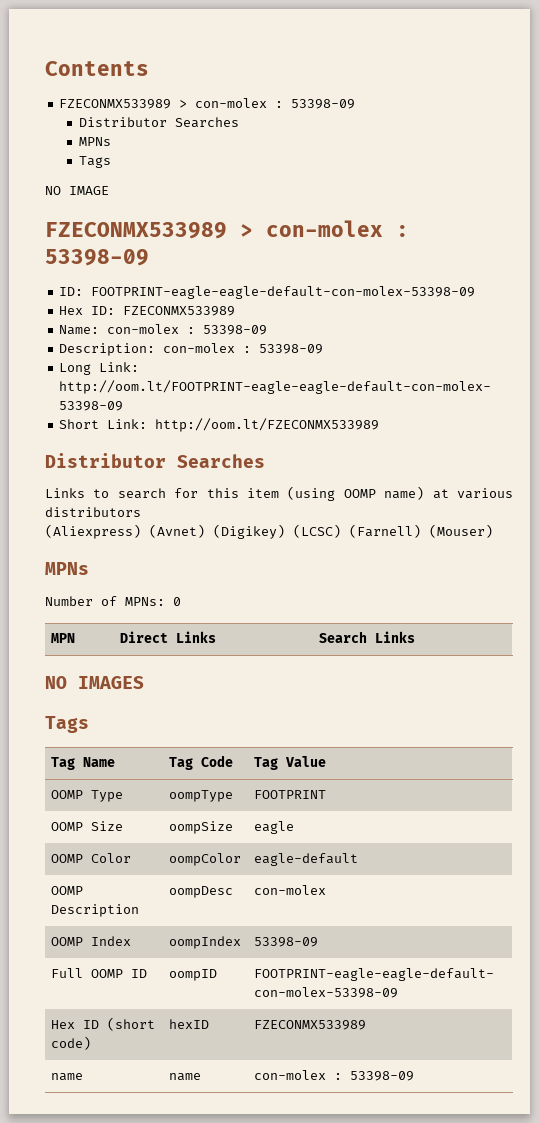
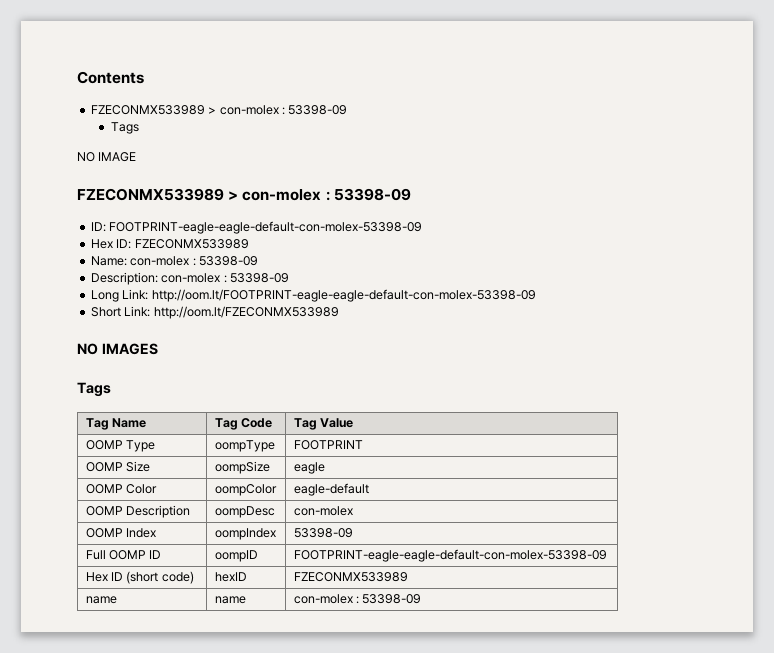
[78,117,239,128] [78,137,111,146] // Distributor Searches // MPNs -> (348, 110) none
[45,453,265,468] [45,486,513,501] [45,507,141,517] [45,524,493,539] [45,562,89,575] [45,596,181,606] [50,633,75,643] [119,631,216,643] [318,631,415,643] // Distributor Searches // Links to search for this item (using OOMP name) at various distributors // (Aliexpress) (Avnet) (Digikey) (LCSC) (Farnell) (Mouser) // MPNs // Number of MPNs: 0 // MPN | Direct Links | Search Links -> (339, 312) none

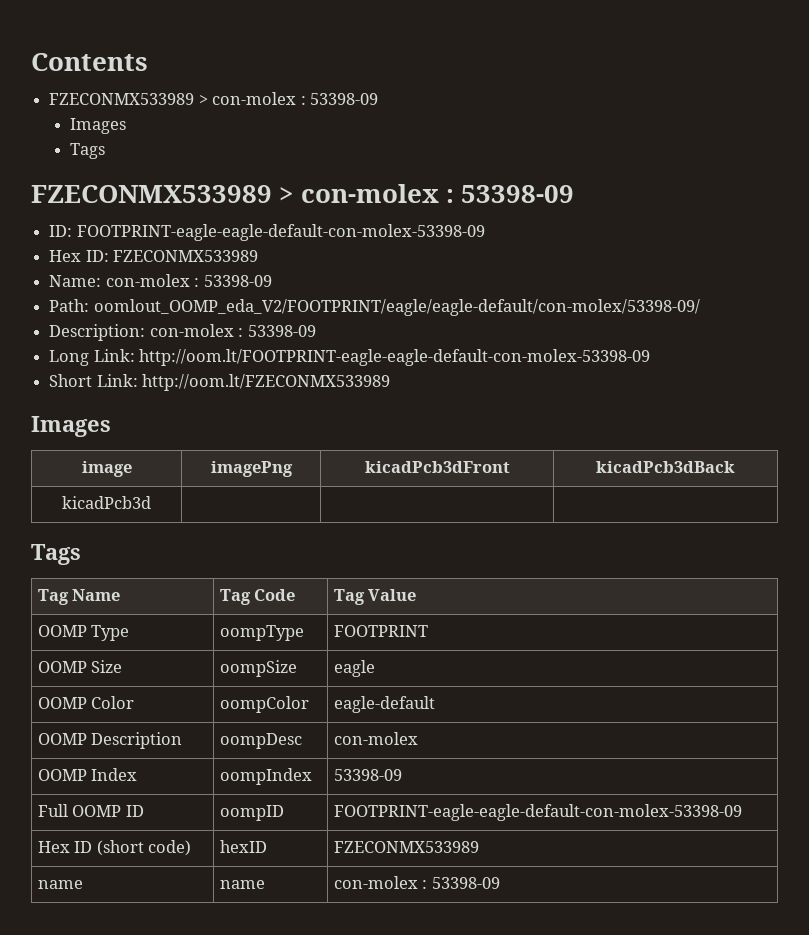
[110,122,139,134] [77,152,137,162] // Tags // NO IMAGE -> [70,118,127,134] [70,143,106,159] // Images // Tags
(258, 261) none -> [49,299,700,316] // Path: oomlout_OOMP_eda_V2/FOOTPRINT/eagle/eagle-default/con-molex/53398-09/
[77,343,158,355] NO IMAGES -> [31,416,111,437] [81,461,132,477] [210,461,293,477] [364,461,510,473] [596,461,735,473] [61,496,151,509] Images // image | imagePng | kicadPcb3dFront | kicadPcb3dBack // kicadPcb3d | | |

